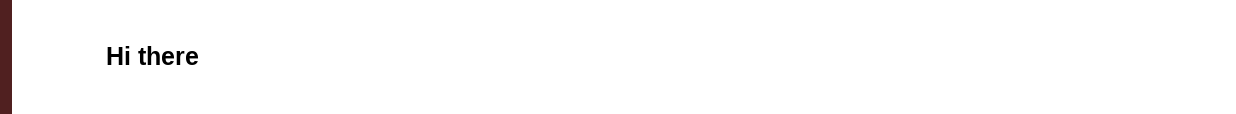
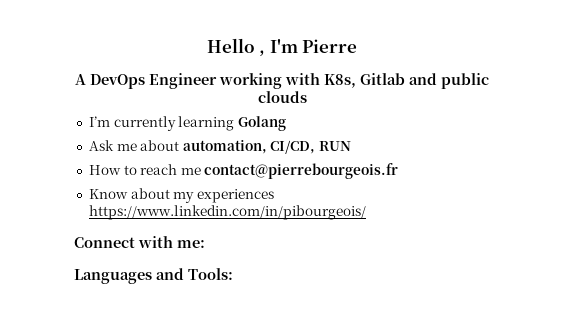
[106,46,199,65] Hi there -> [206,38,358,56] [75,73,489,89] [257,91,307,103] [88,116,286,131] [88,140,352,154] [88,163,399,179] [88,188,274,203] [88,205,366,220] [74,236,205,248] [74,268,233,284] Hello , I'm Pierre // A DevOps Engineer working with K8s, Gitlab and public clouds // I’m currently learning Golang // Ask me about automation, CI/CD, RUN // How to reach me contact@pierrebourgeois.fr // Know about my experiences https://www.linkedin.com/in/pibourgeois/ // Connect with me: // Languages and Tools:

